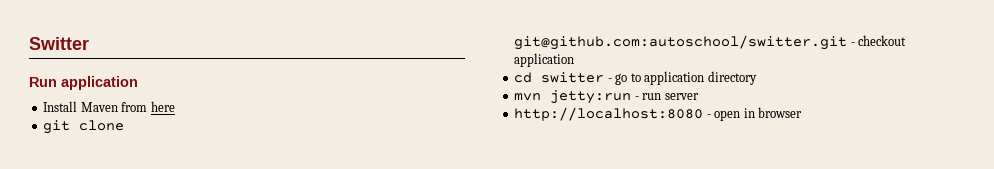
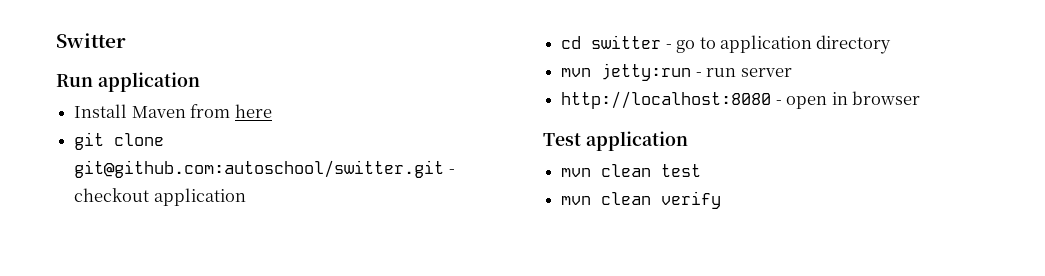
(803, 112) none -> [543,131,688,151] [561,164,702,177] [561,191,722,209] // Test application // mvn clean test // mvn clean verify

